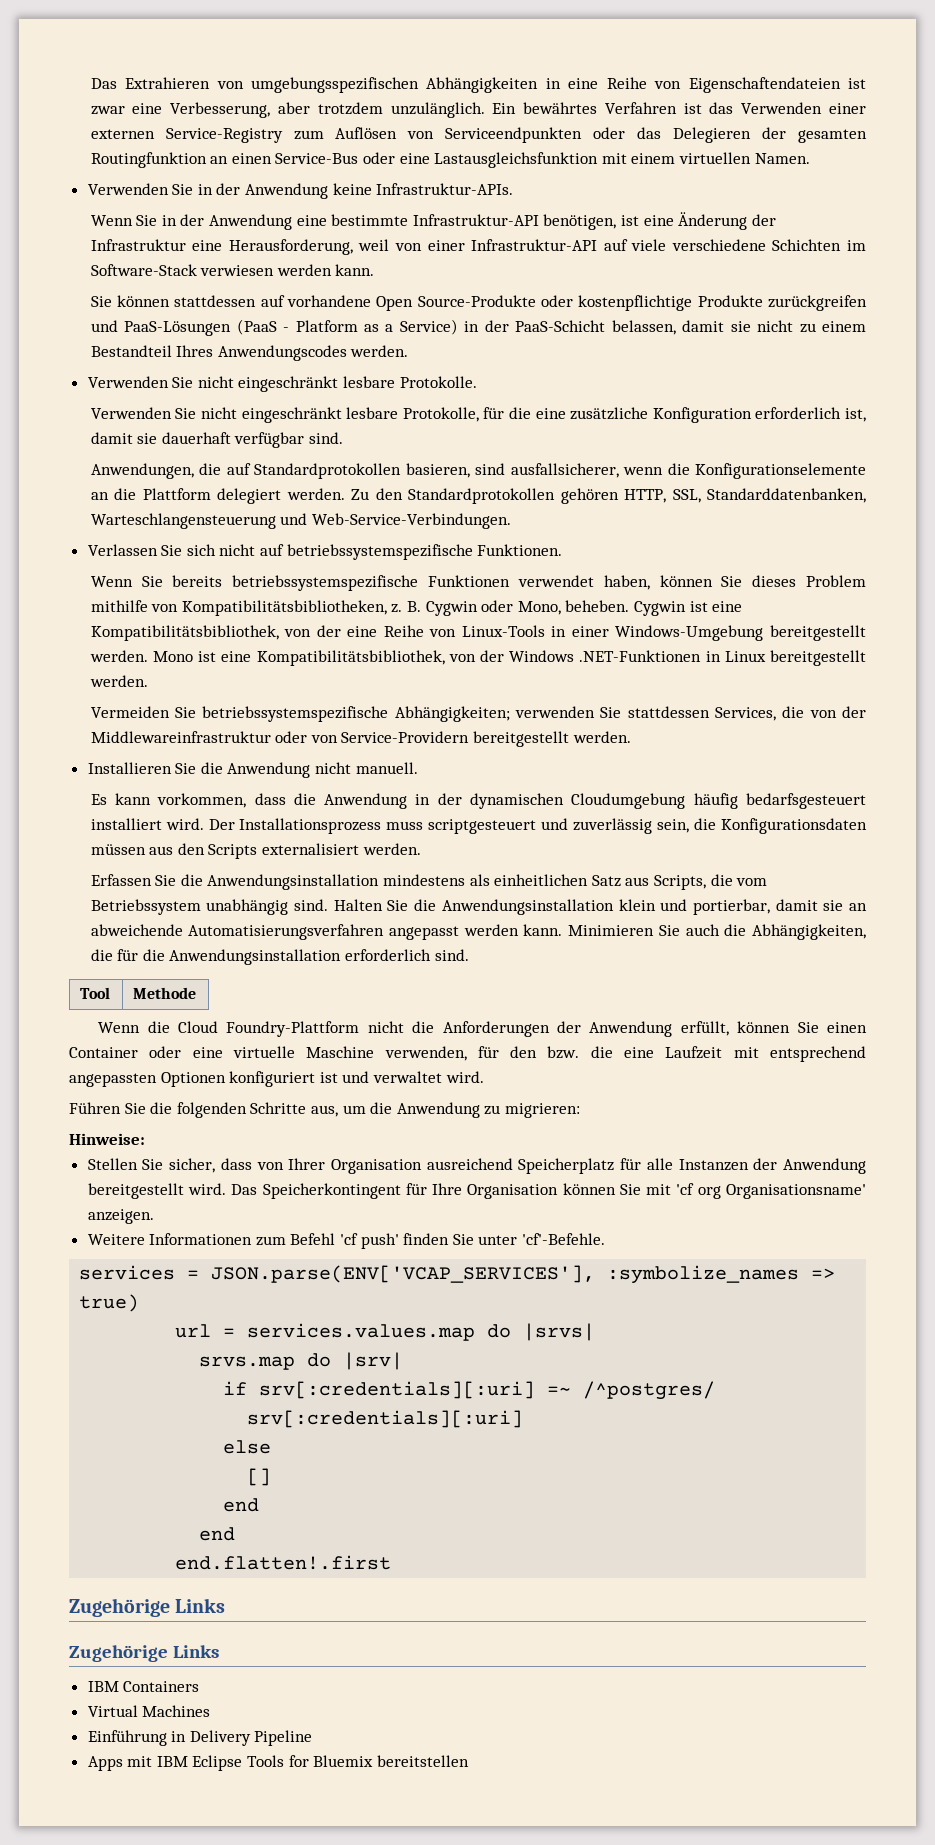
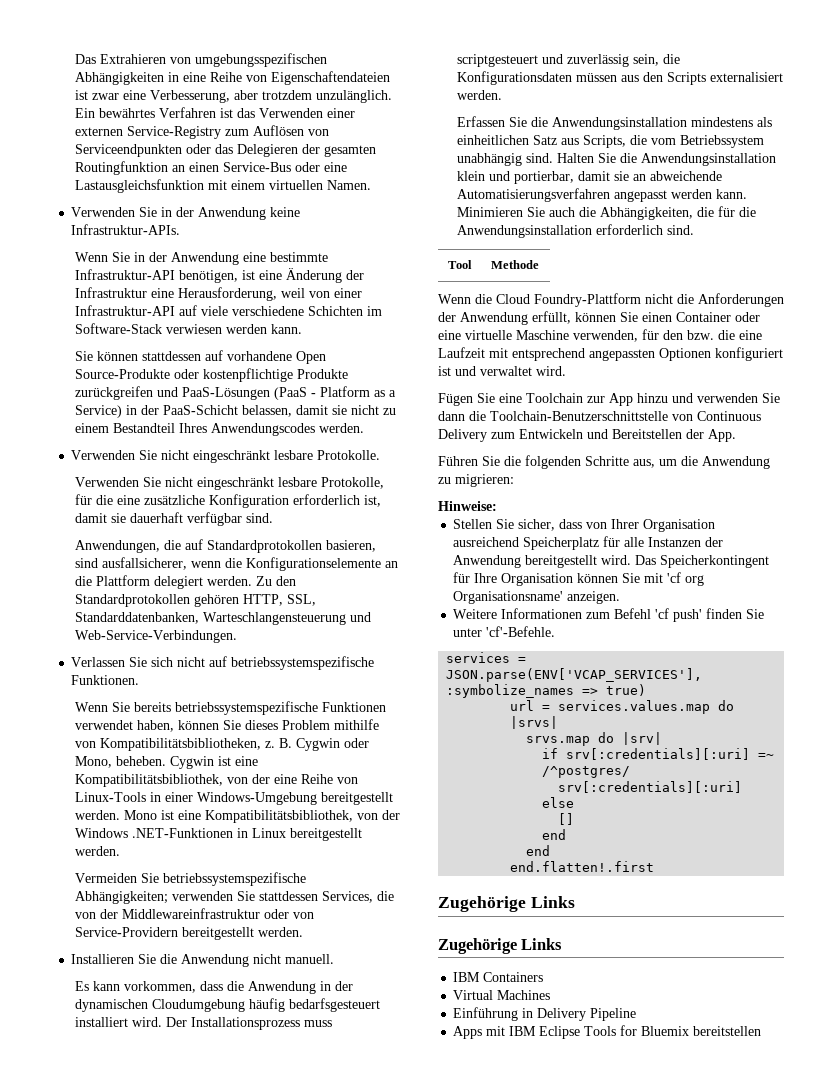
(484, 1077) none -> [438,393,780,406] [438,411,761,421] [438,429,736,442] // Fügen Sie eine Toolchain zur App hinzu und verwenden Sie dann die Toolchain-Benutzerschnittstelle von Continuous Delivery zum Entwickeln und Bereitstellen der App.

